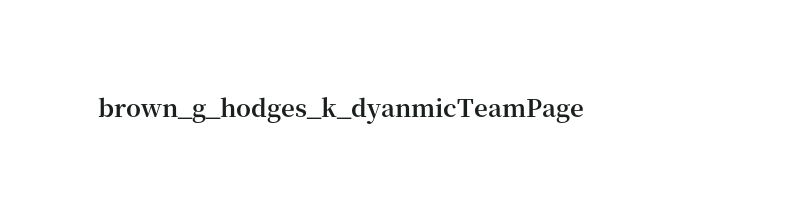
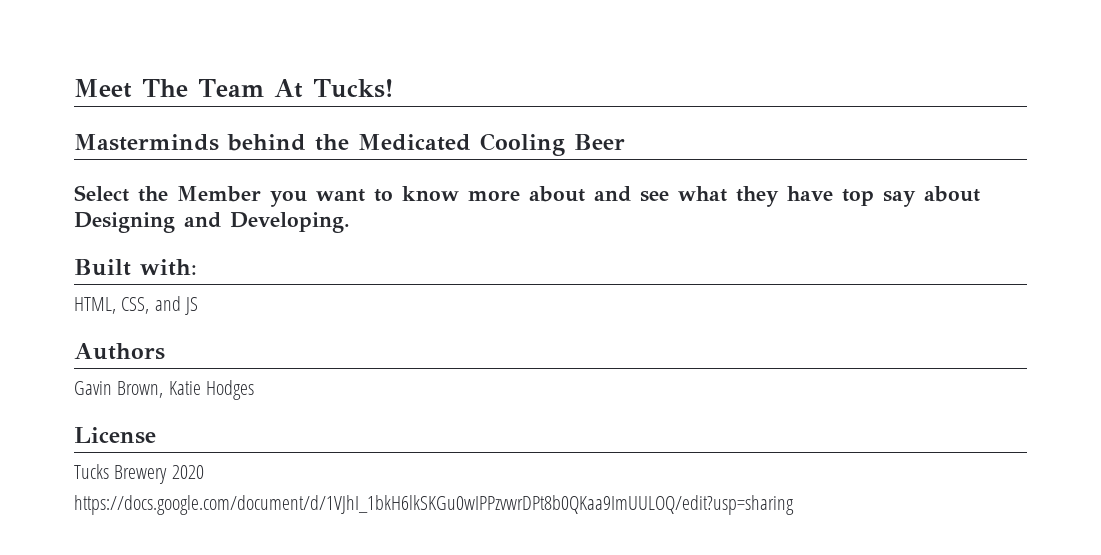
[98,97,584,124] brown_g_hodges_k_dyanmicTeamPage -> [74,79,393,98] [74,133,625,156] [74,185,980,207] [74,212,350,233] [74,259,197,276] [74,296,198,315] [74,343,165,360] [74,380,254,400] [74,427,156,444] [74,464,204,484] [74,495,794,515] Meet The Team At Tucks! // Masterminds behind the Medicated Cooling Beer // Select the Member you want to know more about and see what they have top say about Designing and Developing. // Built with: // HTML, CSS, and JS // Authors // Gavin Brown, Katie Hodges // License // Tucks Brewery 2020 // https://docs.google.com/document/d/1VJhI_1bkH6lkSKGu0wIPPzvwrDPt8b0QKaa9ImUULOQ/edit?usp=sharing

